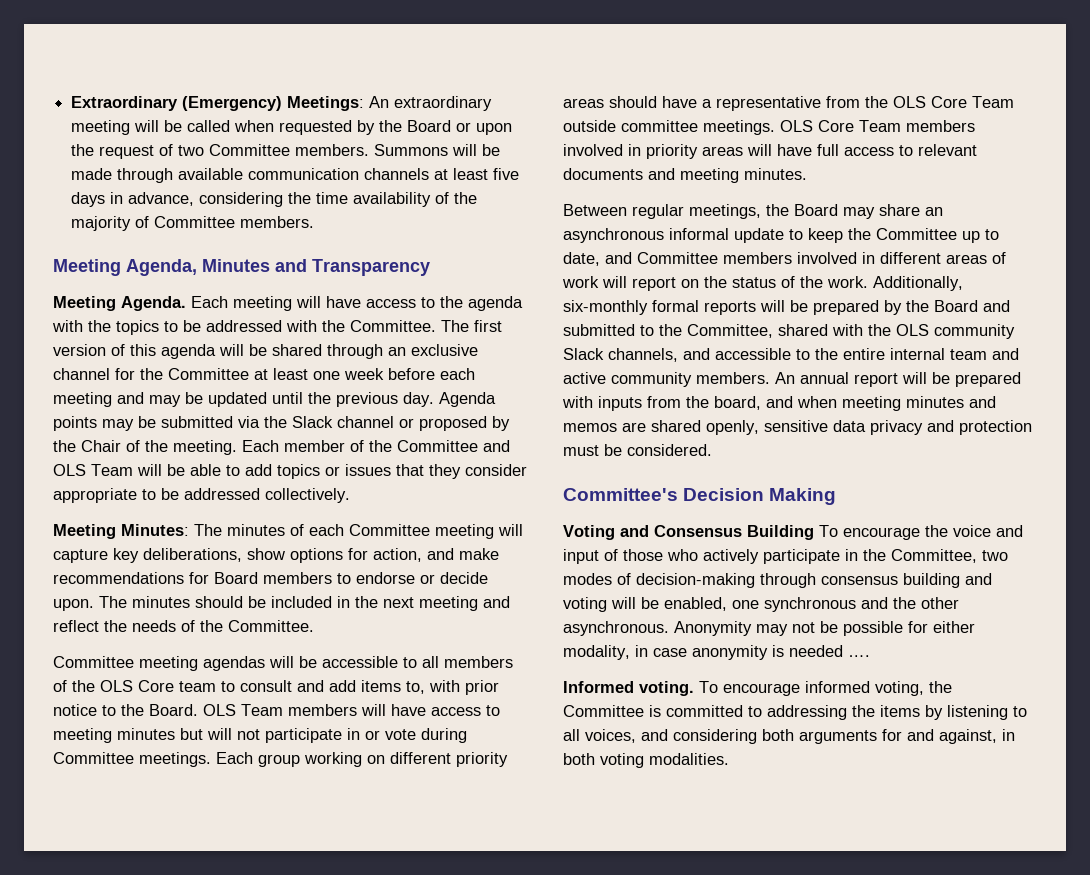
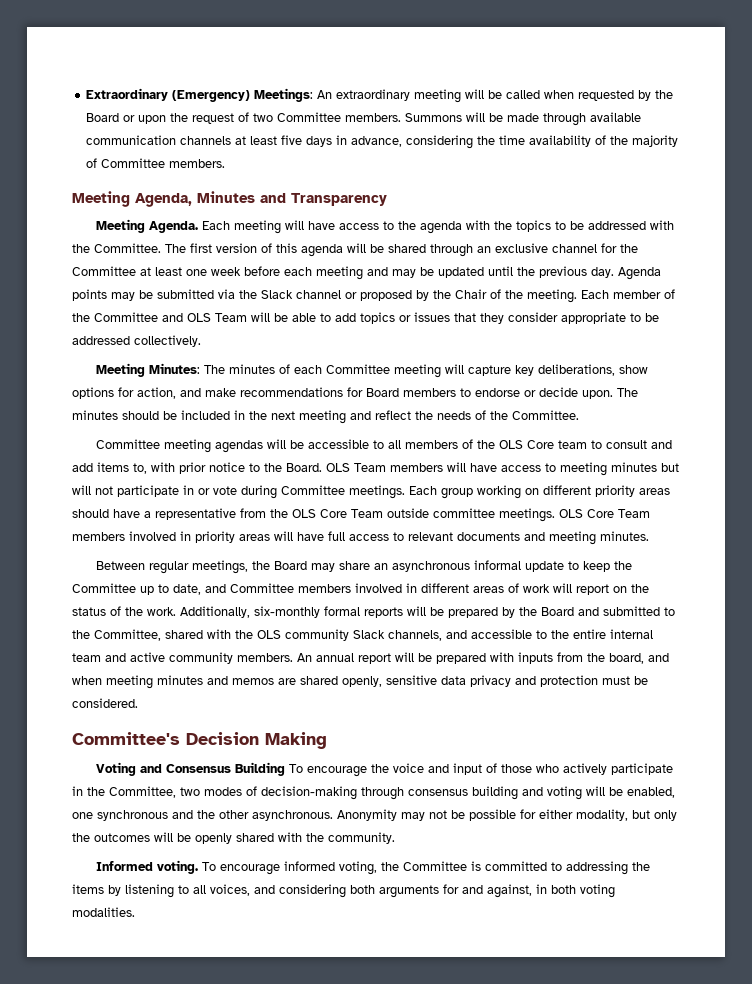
[635,645,870,660] in case anonymity is needed …. -> [632,810,677,821] [72,832,395,844] but only the outcomes will be openly shared with the community.

